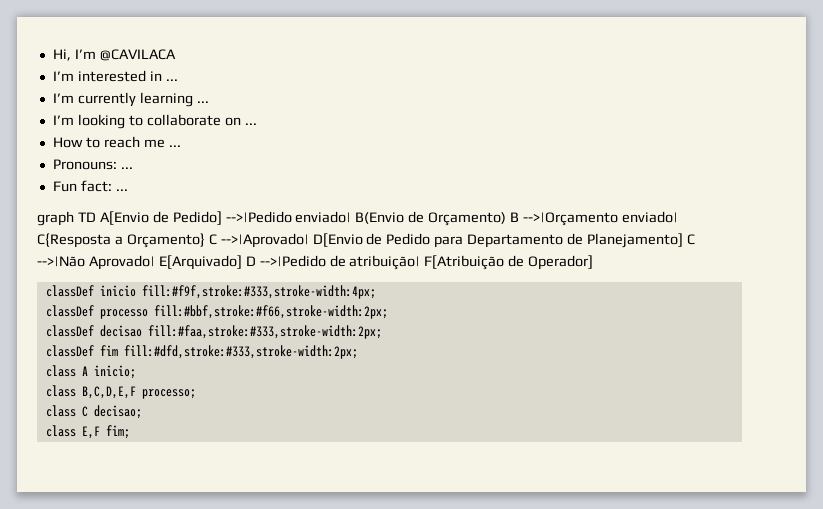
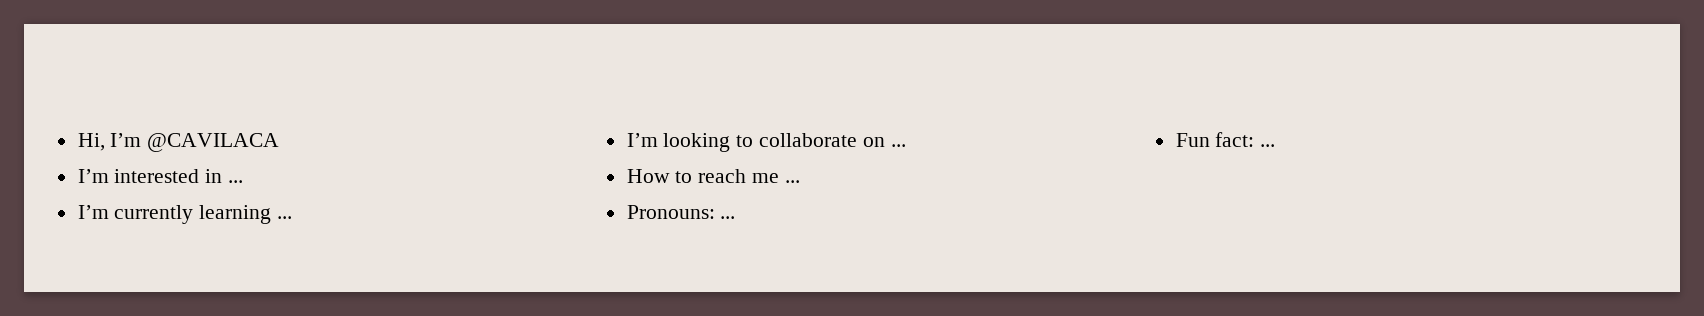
[37,211,678,226] [37,233,695,248] [37,255,594,270] [45,285,376,299] [45,305,388,319] [45,325,382,339] [45,345,358,359] [45,365,136,379] [45,385,196,399] [45,405,142,419] [45,425,130,439] // graph TD A[Envio de Pedido] -->|Pedido enviado| B(Envio de Orçamento) B -->|Orçamento enviado| C{Resposta a Orçamento} C -->|Aprovado| D[Envio de Pedido para Departamento de Planejamento] C -->|Não Aprovado| E[Arquivado] D -->|Pedido de atribuição| F[Atribuição de Operador] // classDef inicio fill:#f9f,stroke:#333,stroke-width:4px; // classDef processo fill:#bbf,stroke:#f66,stroke-width:2px; // classDef decisao fill:#faa,stroke:#333,stroke-width:2px; // classDef fim fill:#dfd,stroke:#333,stroke-width:2px; // class A inicio; // class B,C,D,E,F processo; // class C decisao; // class E,F fim; -> (1276, 145) none

